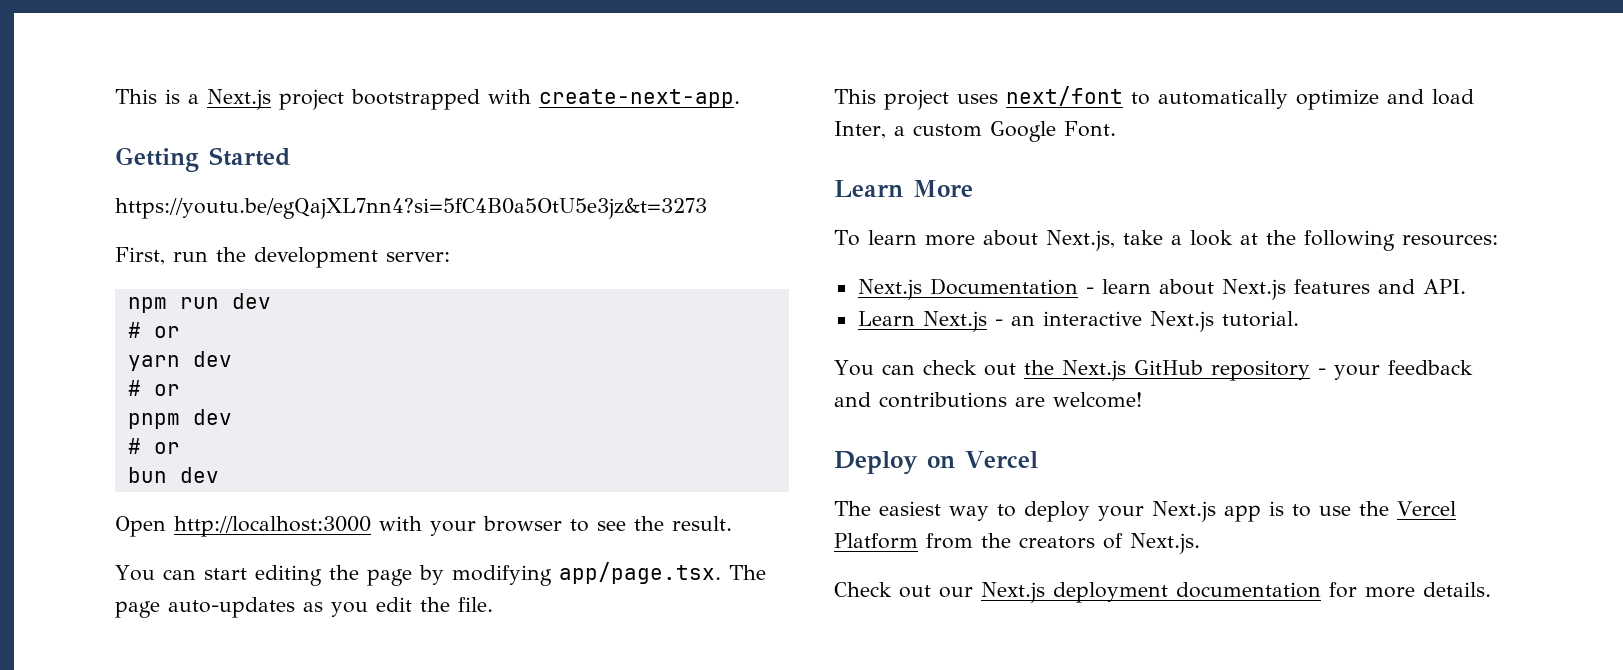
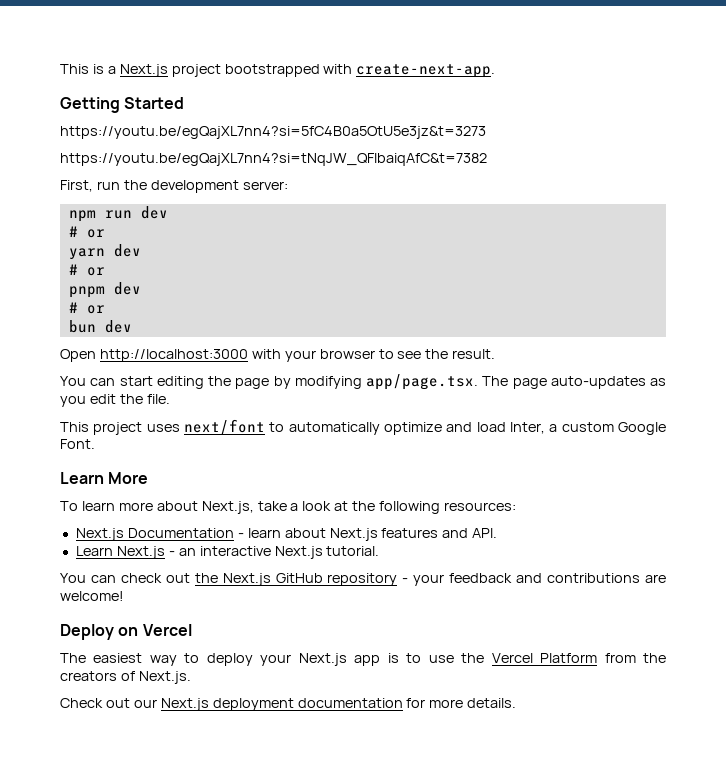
(707, 208) none -> [60,153,487,166] // https://youtu.be/egQajXL7nn4?si=tNqJW_QFlbaiqAfC&t=7382

